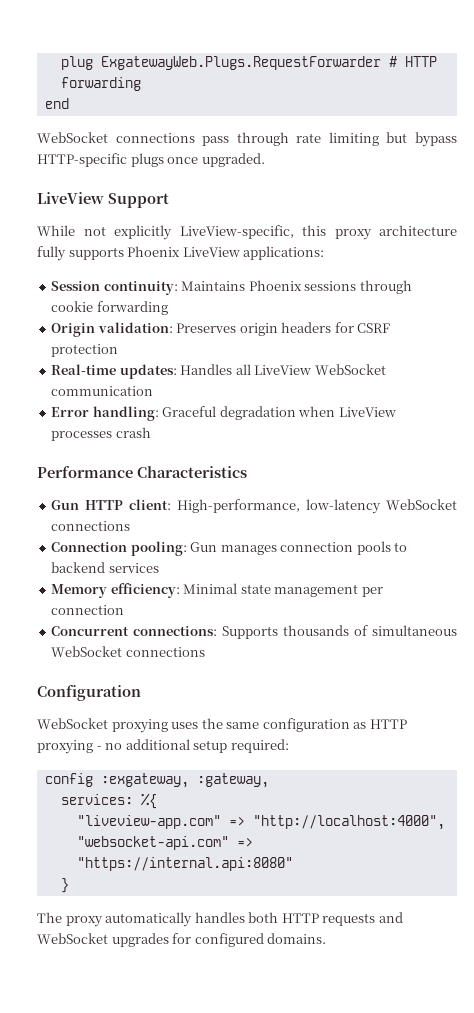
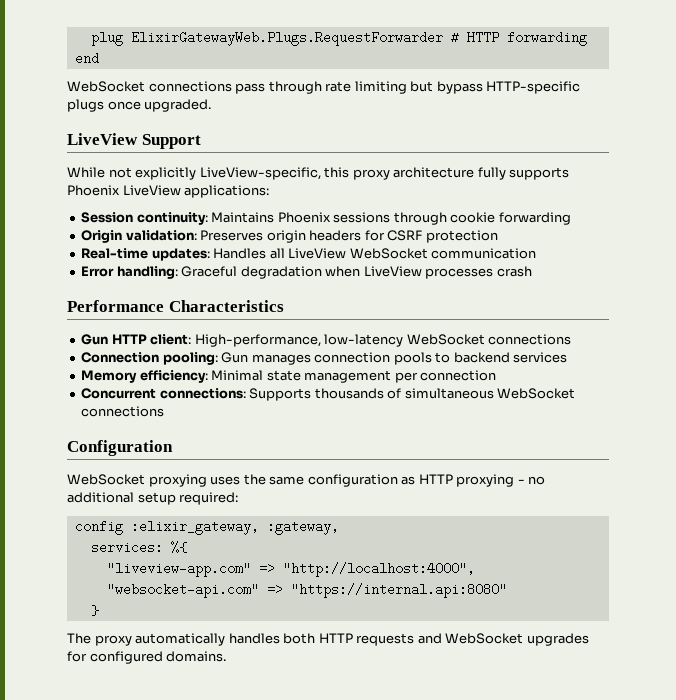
[100,56,381,70] ExgatewayWeb.Plugs.RequestForwarder -> [130,31,443,46] ElixirGatewayWeb.Plugs.RequestForwarder
[100,773,189,788] :exgateway, -> [130,520,259,535] :elixir_gateway,

